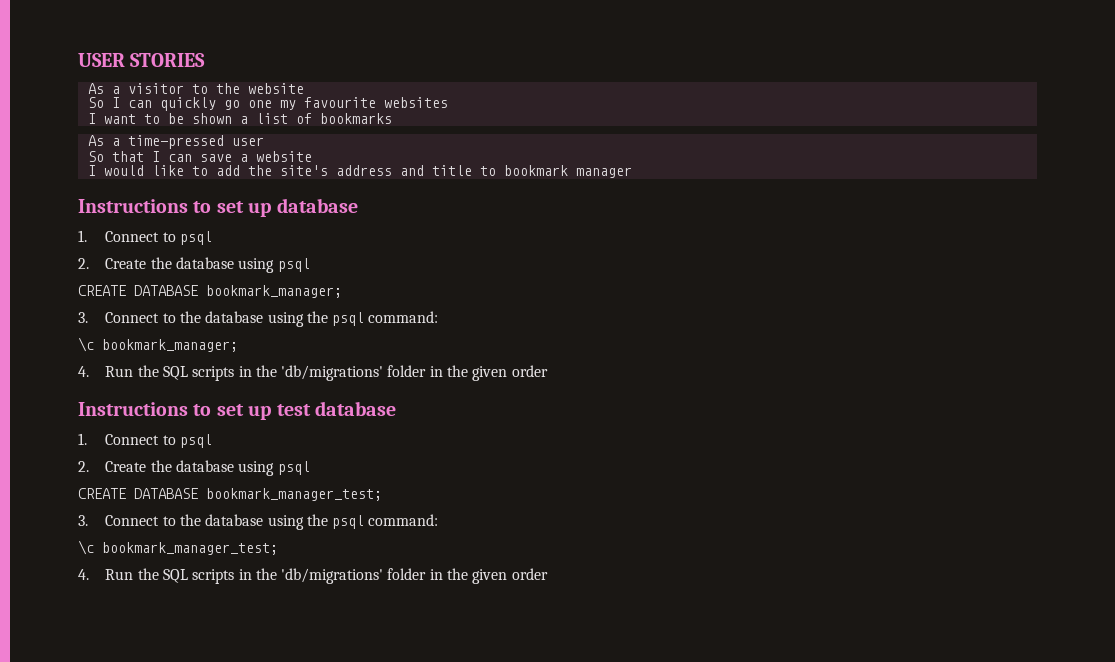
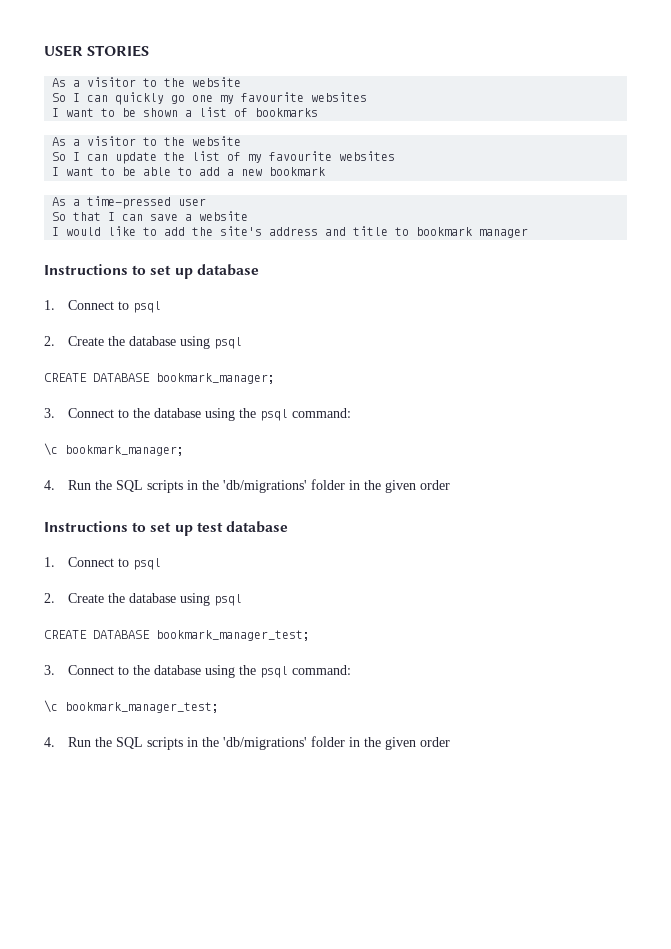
(392, 118) none -> [52,136,242,146] [52,151,396,164] [52,167,326,176] // As a visitor to the website // So I can update the list of my favourite websites // I want to be able to add a new bookmark

